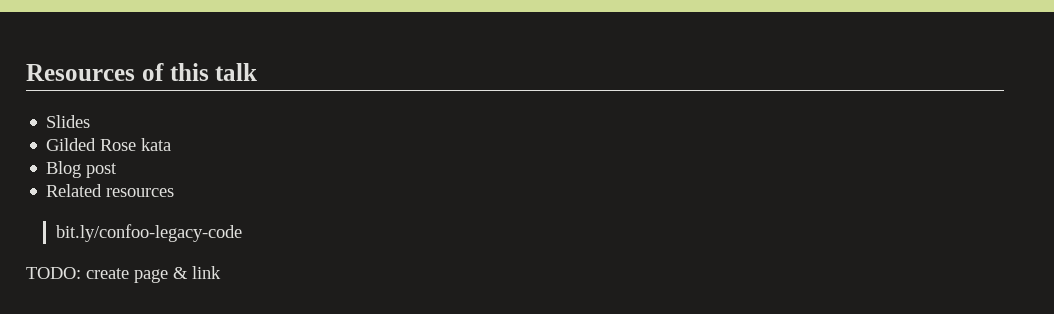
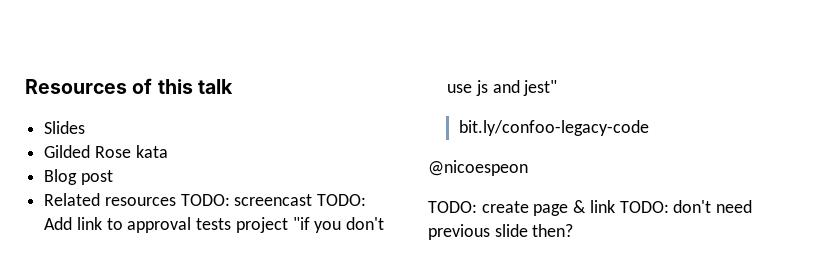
(175, 192) none -> [180,194,367,206] [44,217,385,233] [447,80,558,96] TODO: screencast TODO: Add link to approval tests project "if you don't use js and jest"
(243, 233) none -> [428,160,528,176] // @nicoespeon
(221, 272) none -> [619,200,753,213] [428,224,574,240] TODO: don't need previous slide then?

